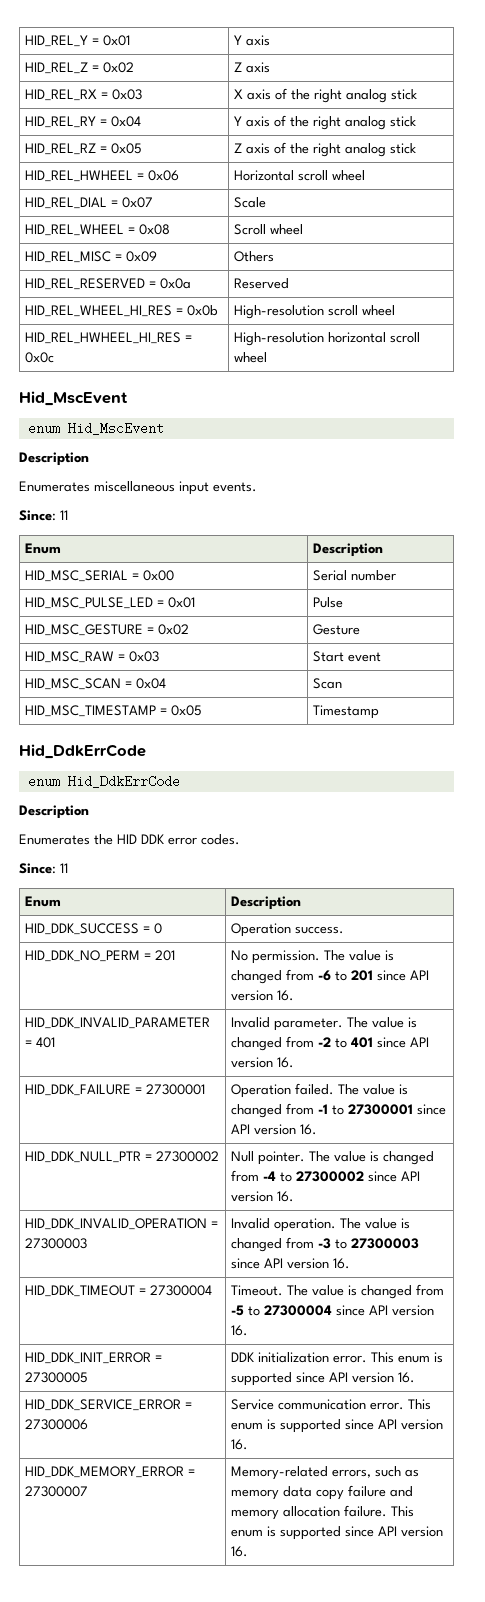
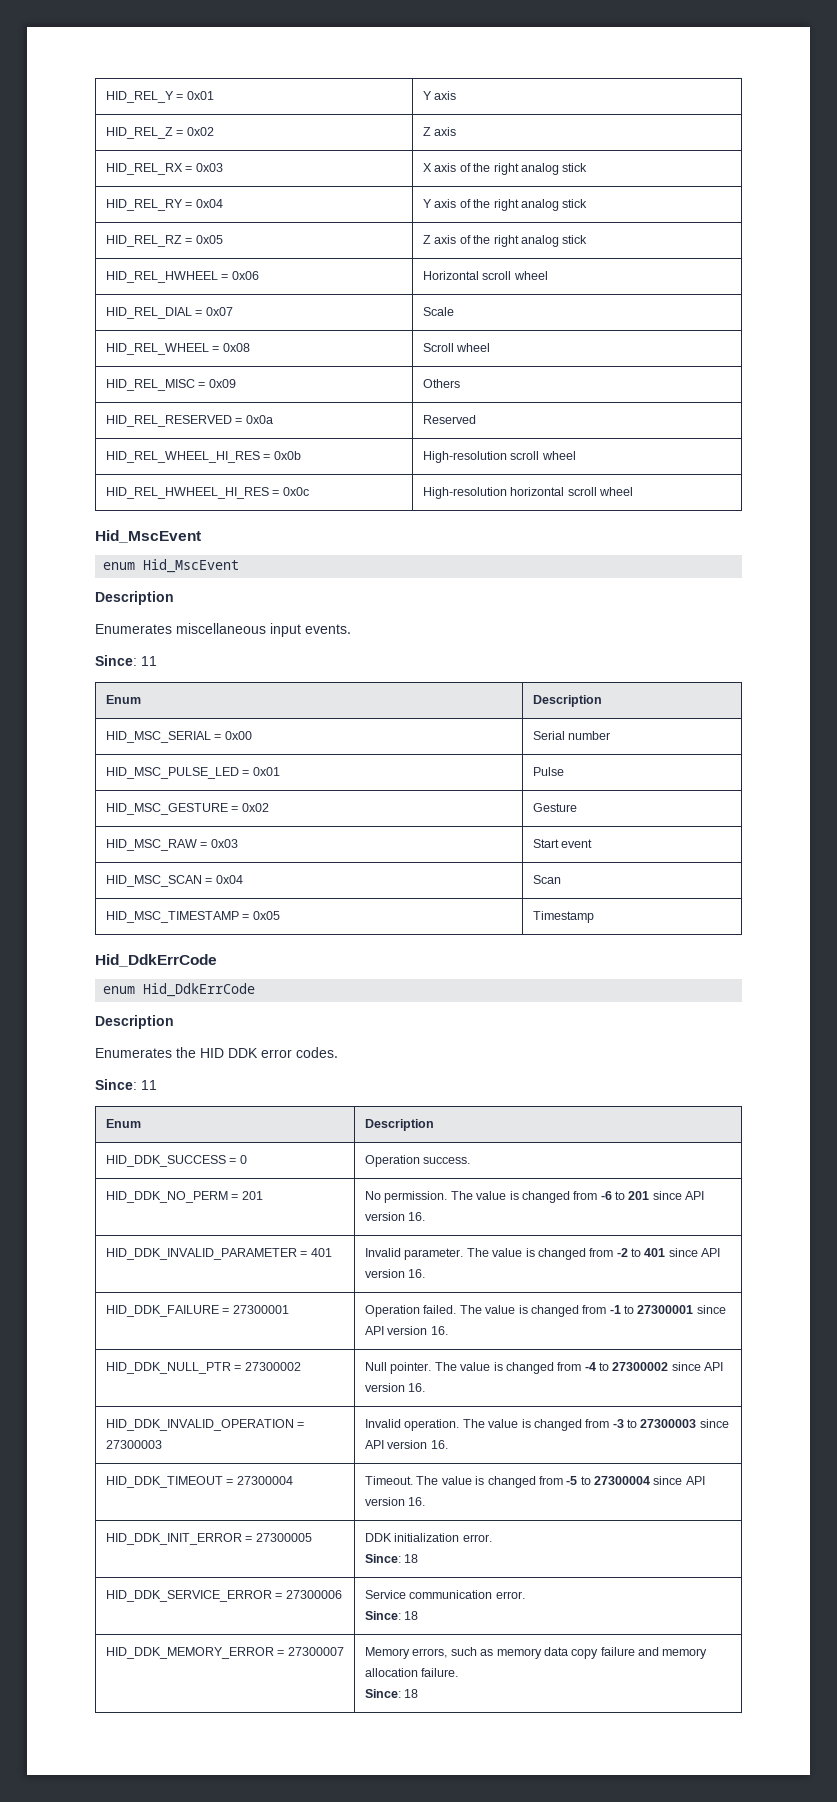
[370,1352,443,1363] [230,1372,415,1386] This enum is supported since API version 16. -> [365,1554,419,1563] // Since: 18
[407,1399,431,1410] [230,1419,443,1433] [230,1439,248,1450] This enum is supported since API version 16. -> [365,1611,419,1620] // Since: 18
[230,1466,328,1480] Memory-related -> [365,1647,411,1659] Memory
[390,1506,414,1517] [230,1526,443,1540] [230,1546,248,1557] This enum is supported since API version 16. -> [365,1689,419,1698] // Since: 18

